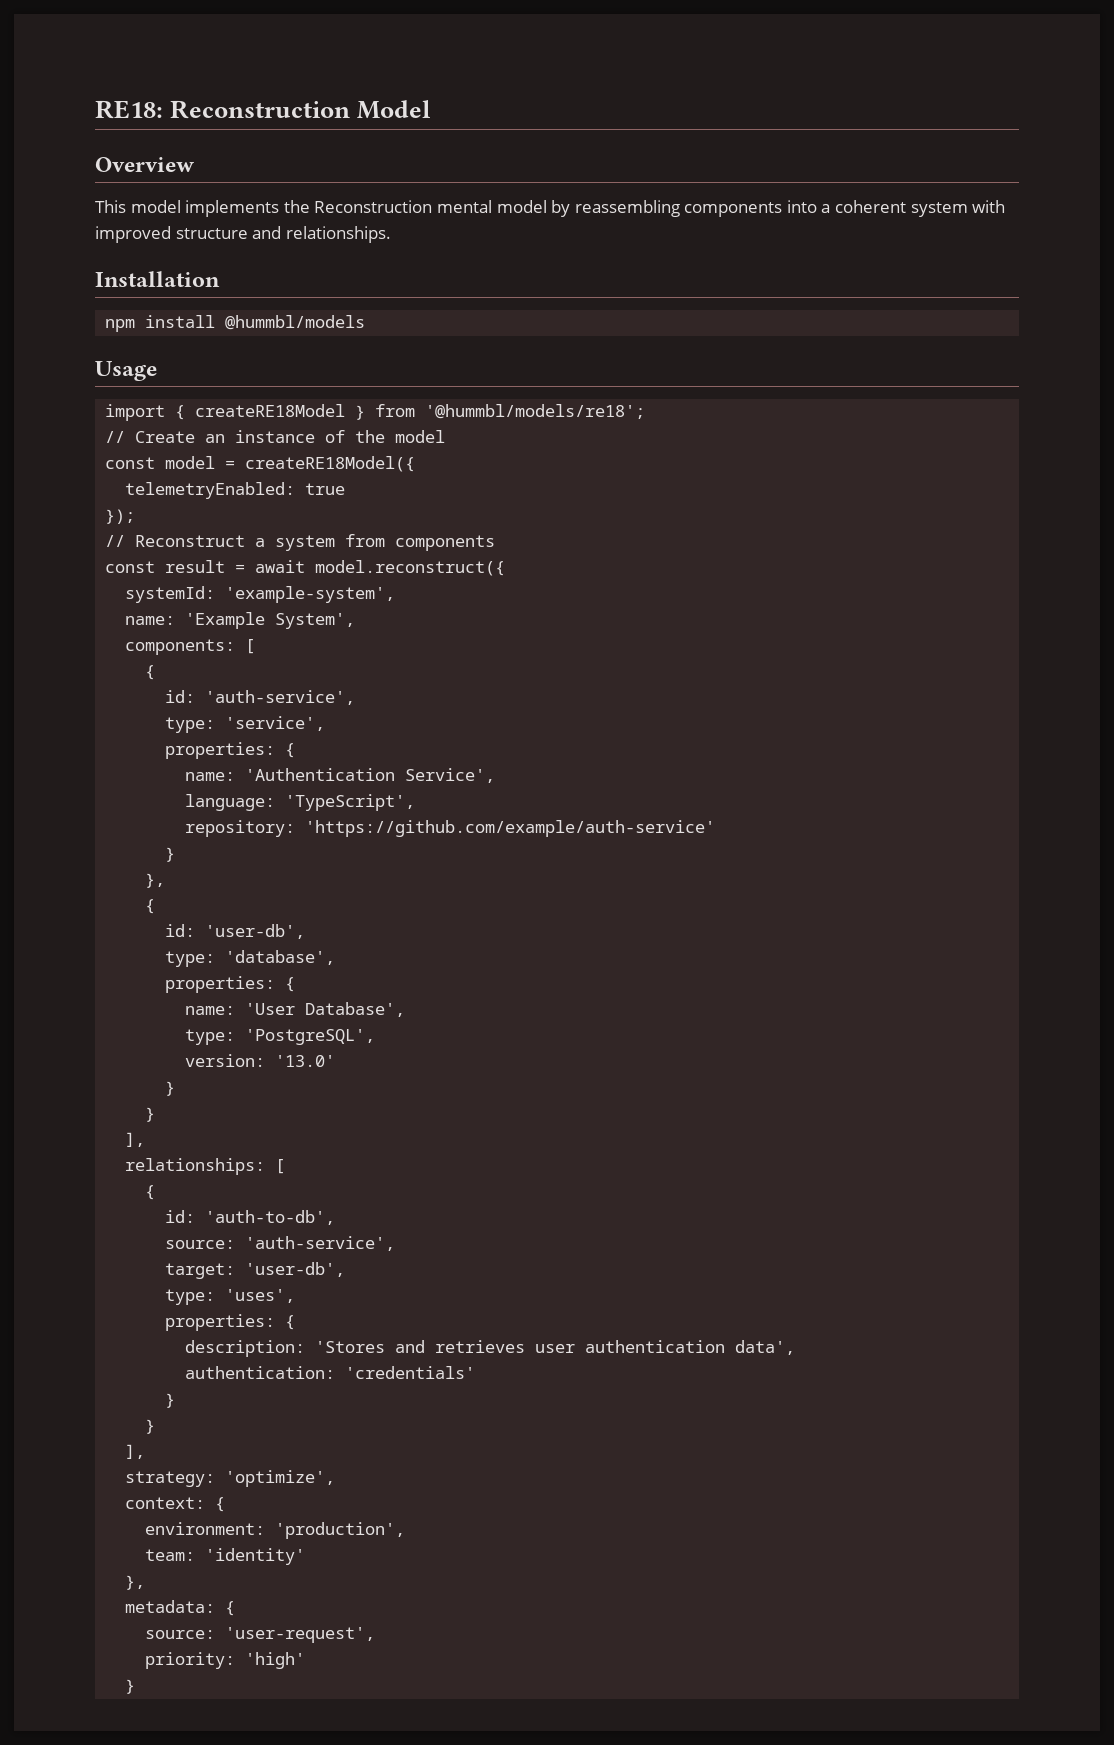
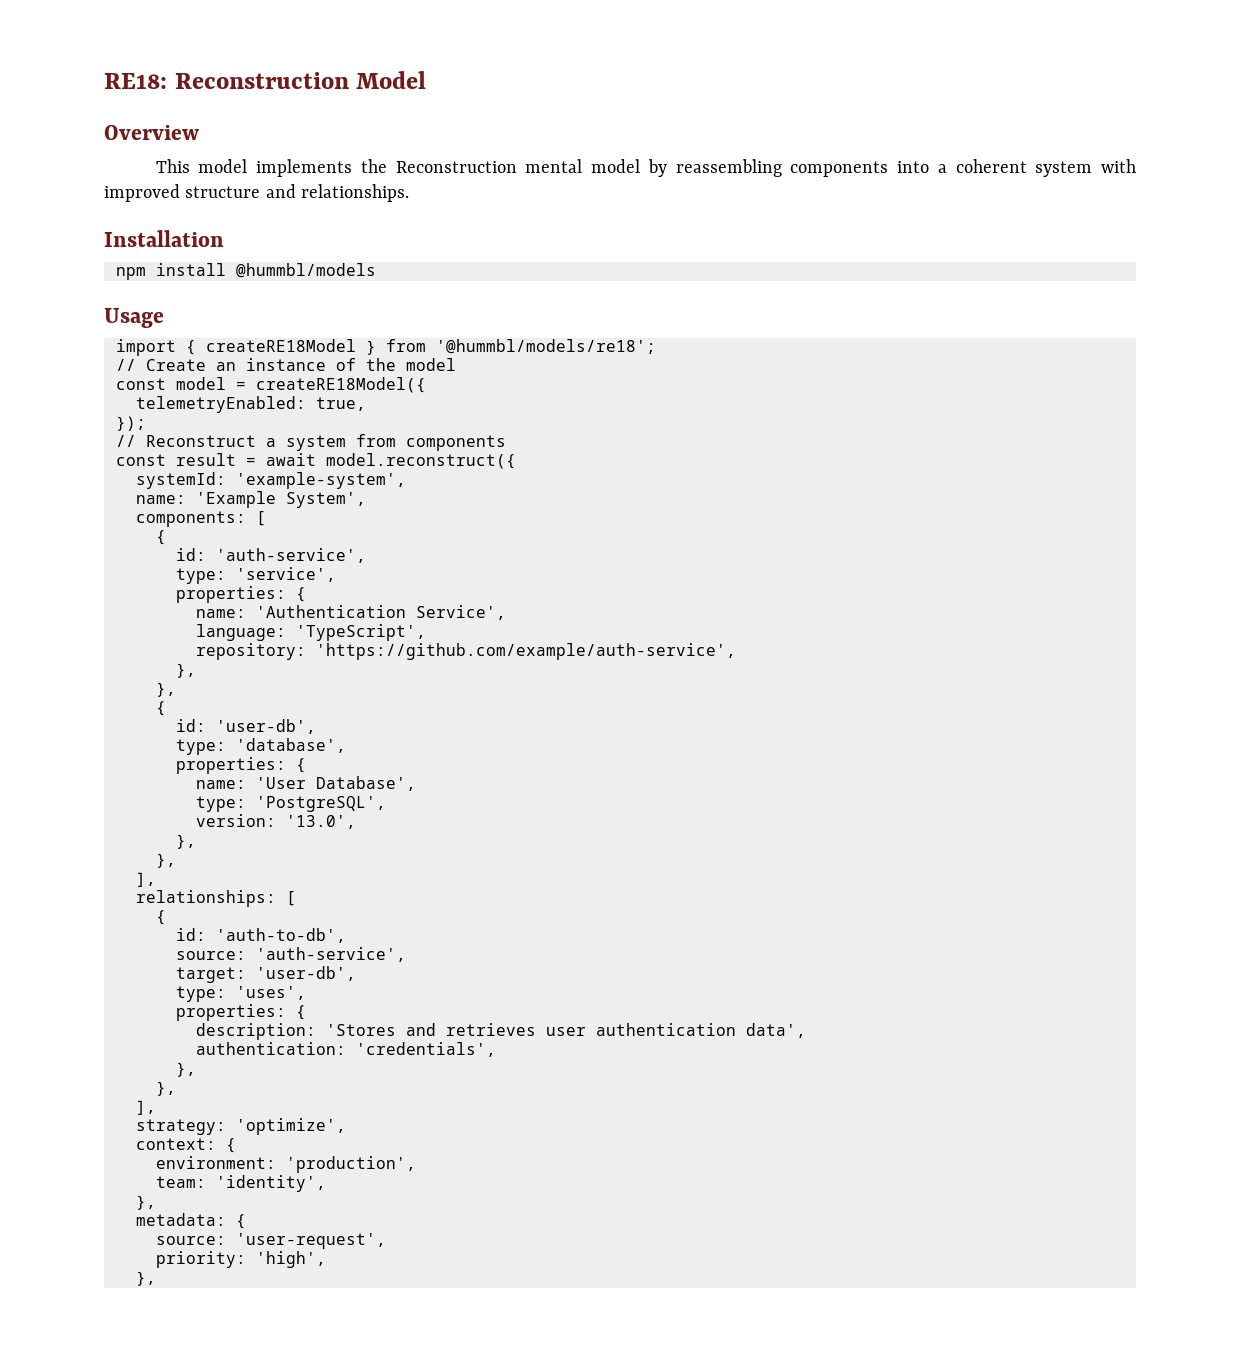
[305,483,346,495] true -> [316,397,366,411] true,
[305,820,716,837] [165,847,176,862] 'https://github.com/example/auth-service' // } -> [316,643,736,660] [176,663,196,678] 'https://github.com/example/auth-service', // },
[275,1055,336,1067] [165,1081,176,1096] [145,1107,156,1122] '13.0' // } // } -> [286,815,356,829] [176,834,196,849] [156,853,176,868] '13.0', // }, // },
[345,1366,476,1379] [165,1393,176,1408] [145,1419,156,1434] 'credentials' // } // } -> [356,1042,496,1057] [176,1062,196,1077] [156,1081,176,1096] 'credentials', // }, // },
[205,1548,306,1565] 'identity' -> [216,1175,326,1192] 'identity',
[245,1652,306,1669] [125,1679,136,1694] 'high' // } -> [256,1251,326,1268] [136,1271,156,1286] 'high', // },

